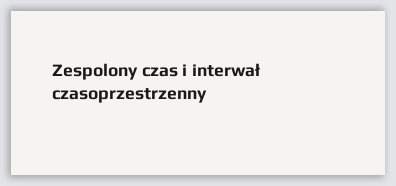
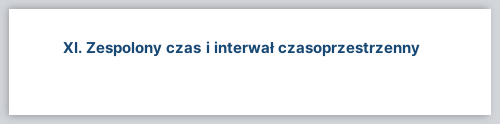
(52, 71) none -> [63,42,82,54] XI.

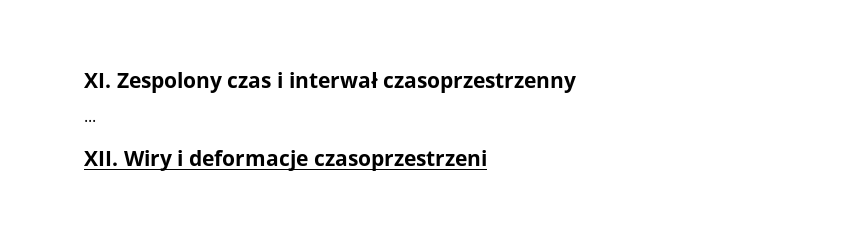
(420, 49) none -> [84,119,96,122] [84,150,487,171] // ... // XII. Wiry i deformacje czasoprzestrzeni

